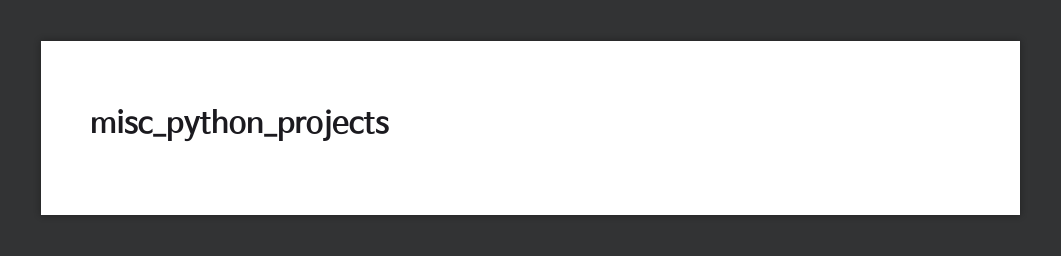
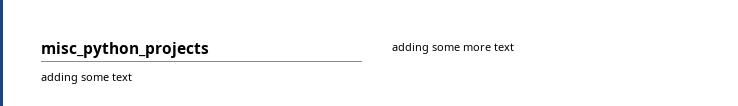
(389, 125) none -> [41,73,132,84] [392,43,514,54] // adding some text // adding some more text

